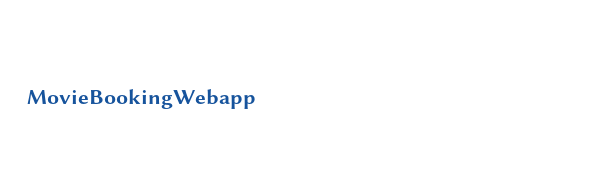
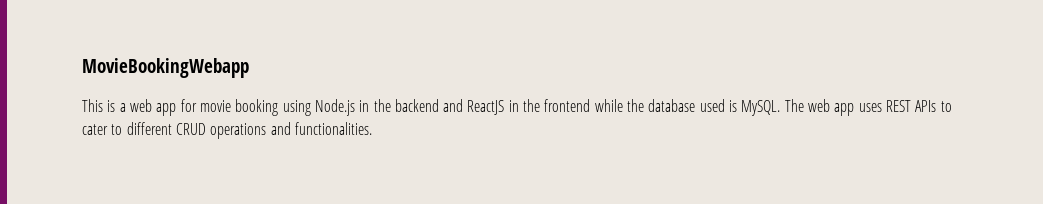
(256, 99) none -> [82,99,952,116] [82,122,372,139] // This is a web app for movie booking using Node.js in the backend and ReactJS in the frontend while the database used is MySQL. The web app uses REST APIs to cater to different CRUD operations and functionalities.

